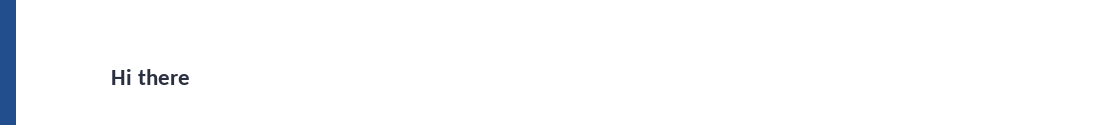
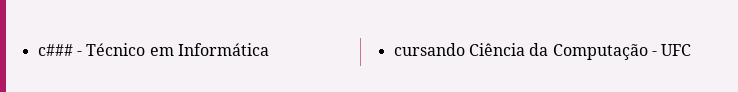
[111,69,191,85] Hi there -> [37,43,269,56] [393,43,692,60] c### - Técnico em Informática // cursando Ciência da Computação - UFC

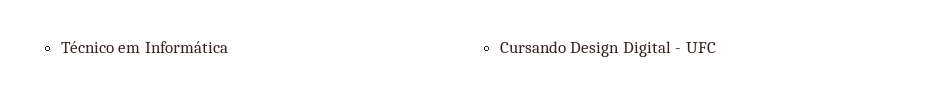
[37,44,82,56] c### - -> (60, 47) none
[393,43,648,60] cursando Ciência da Computação -> [499,41,671,57] Cursando Design Digital

